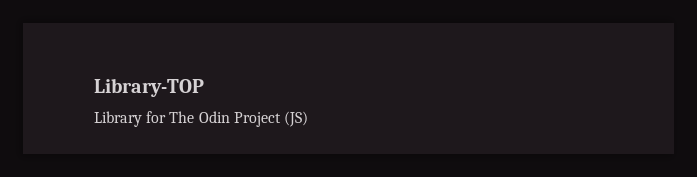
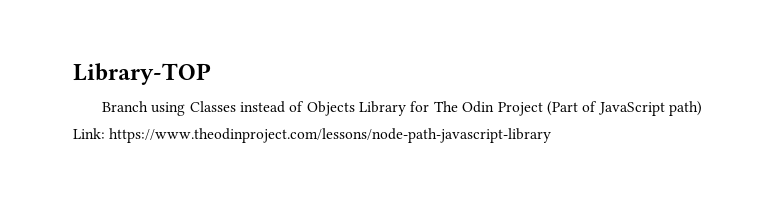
(204, 87) none -> [101,101,355,116] Branch using Classes instead of Objects
[283,111,308,127] (JS) -> [546,101,702,116] [73,128,552,143] (Part of JavaScript path) Link: https://www.theodinproject.com/lessons/node-path-javascript-library

